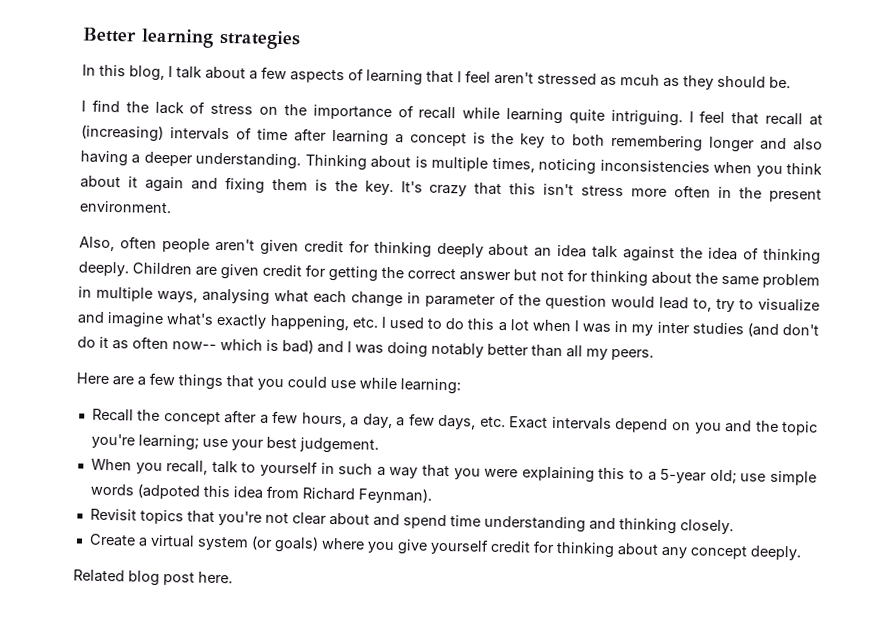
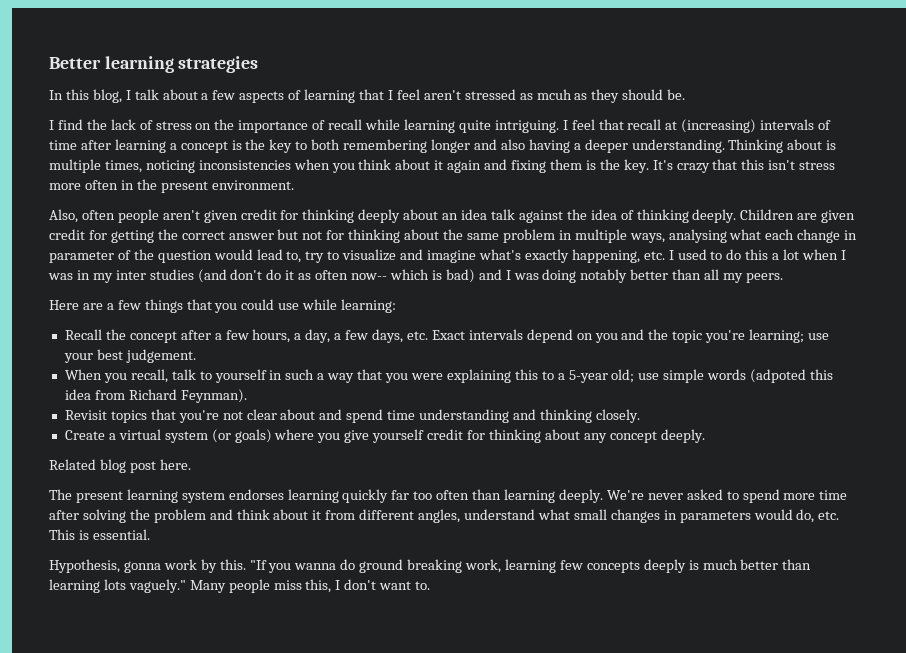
(233, 577) none -> [49,489,848,503] [49,509,840,523] [49,529,150,540] [49,559,812,573] [49,579,431,593] // The present learning system endorses learning quickly far too often than learning deeply. We're never asked to spend more time after solving the problem and think about it from different angles, understand what small changes in parameters would do, etc. This is essential. // Hypothesis, gonna work by this. "If you wanna do ground breaking work, learning few concepts deeply is much better than learning lots vaguely." Many people miss this, I don't want to.

